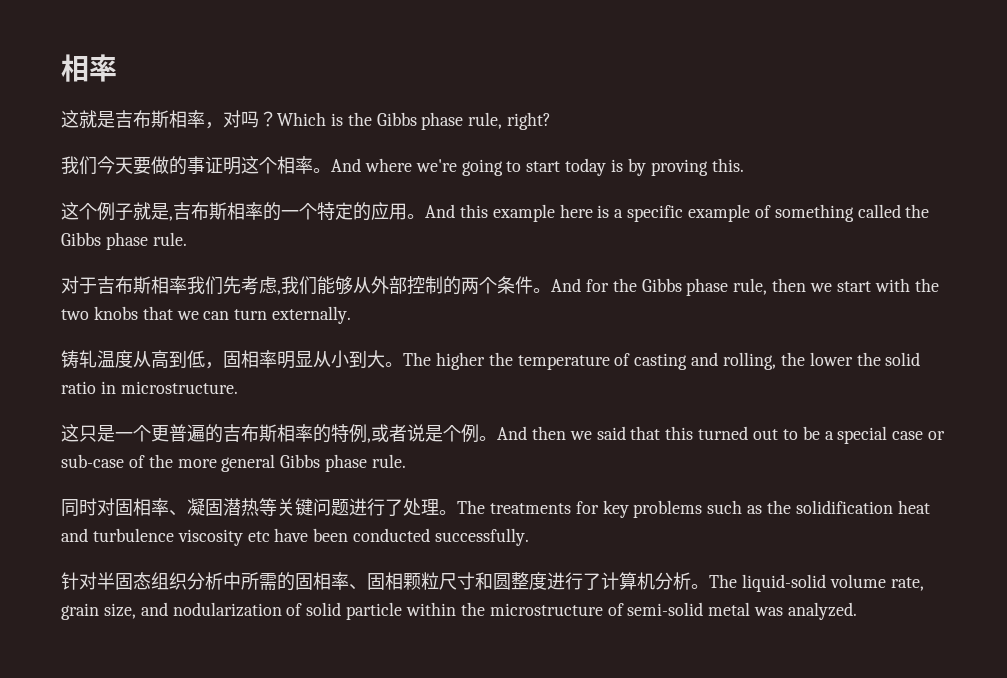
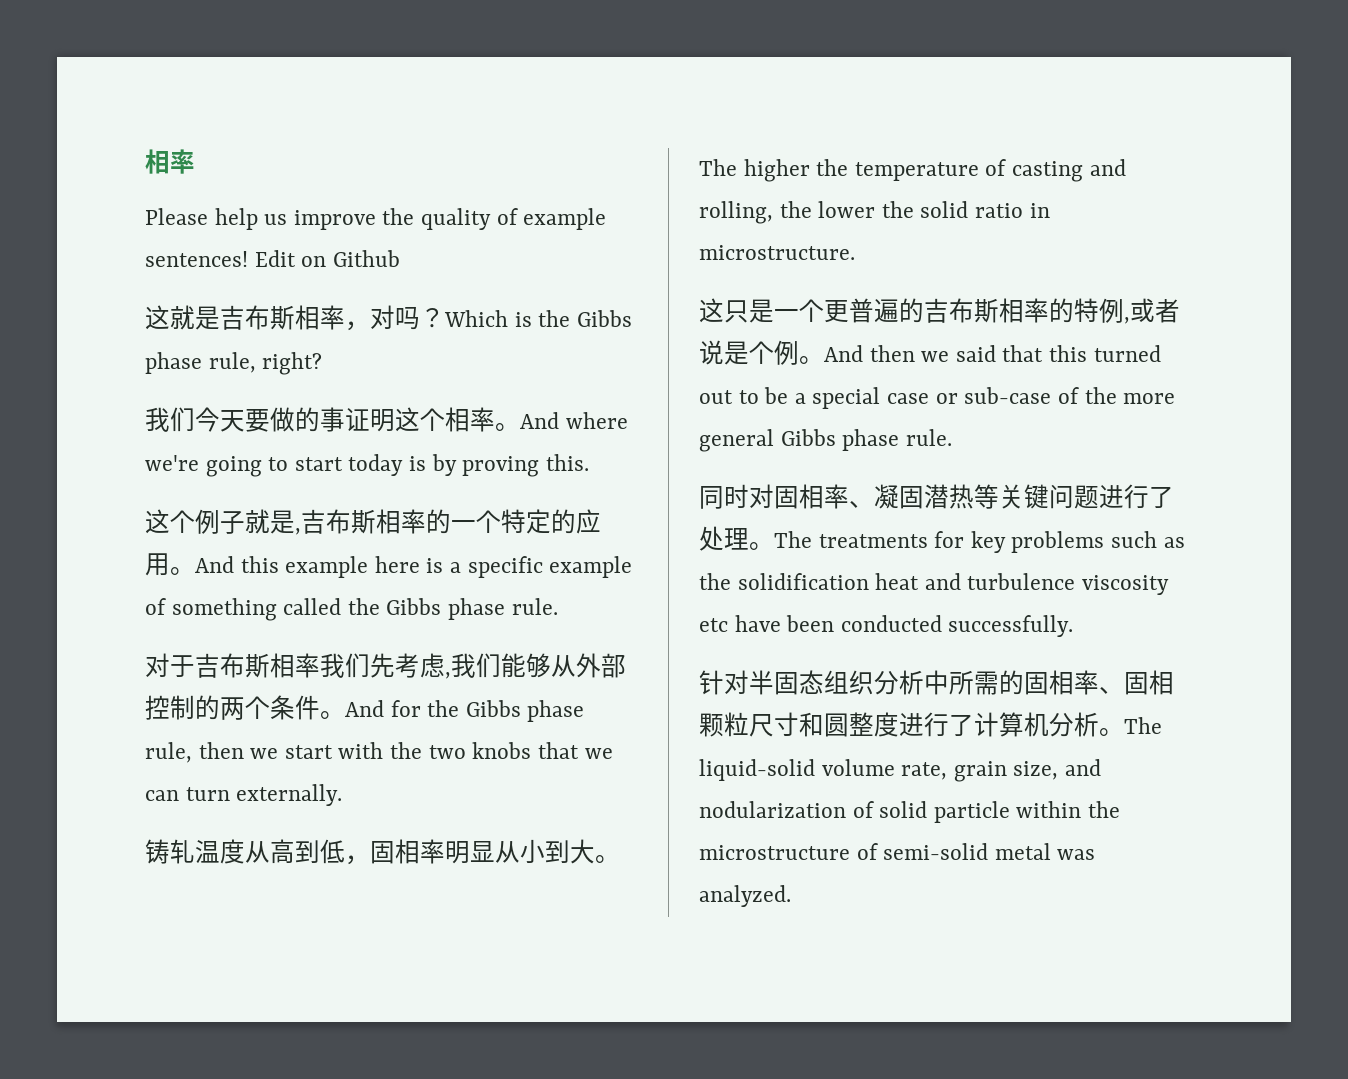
[61,54,117,82] 相率 -> [145,149,195,174] [145,208,607,230] [145,250,400,267] 相率 // Please help us improve the quality of example sentences! Edit on Github

